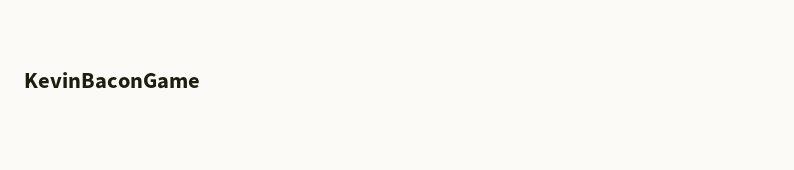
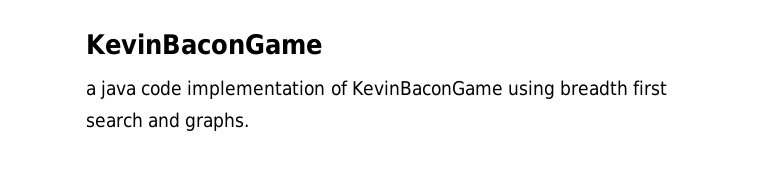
[24,72,200,89] KevinBaconGame -> [86,33,322,55] [86,80,668,99] [86,112,250,131] KevinBaconGame // a java code implementation of KevinBaconGame using breadth first search and graphs.

